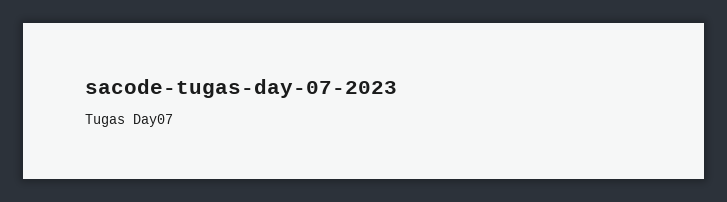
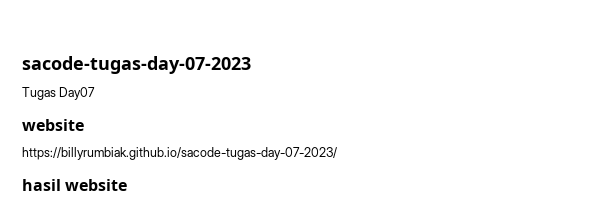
(173, 120) none -> [22,119,84,131] [22,147,337,160] [22,179,128,191] // website // https://billyrumbiak.github.io/sacode-tugas-day-07-2023/ // hasil website

